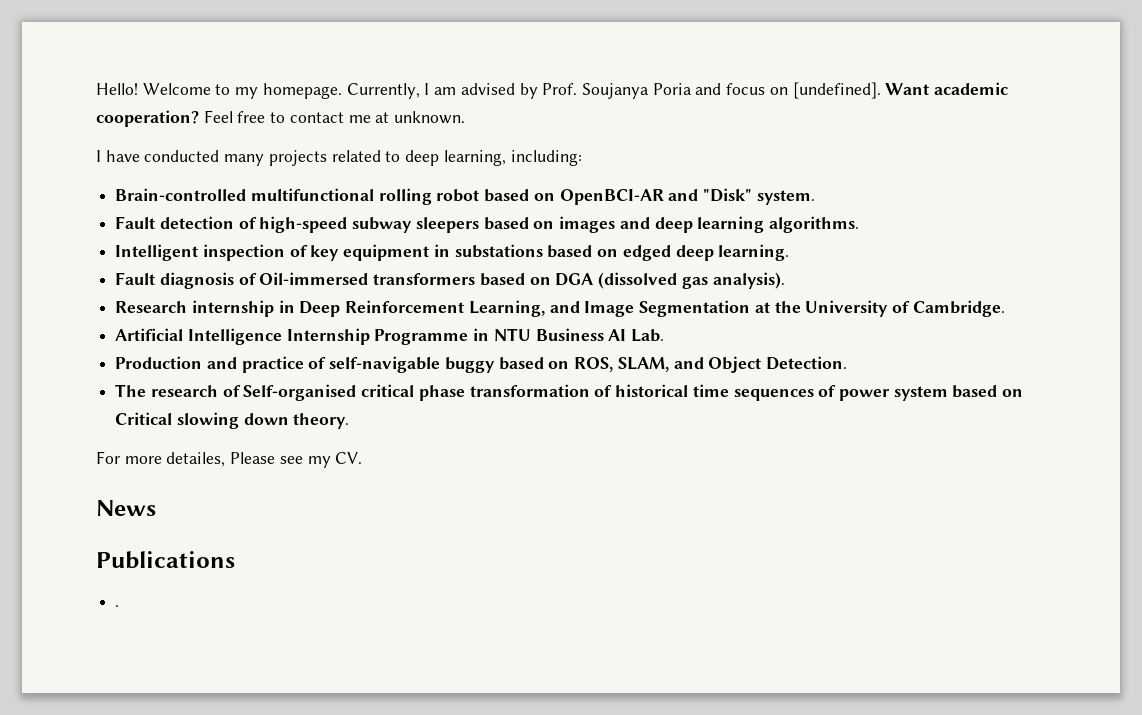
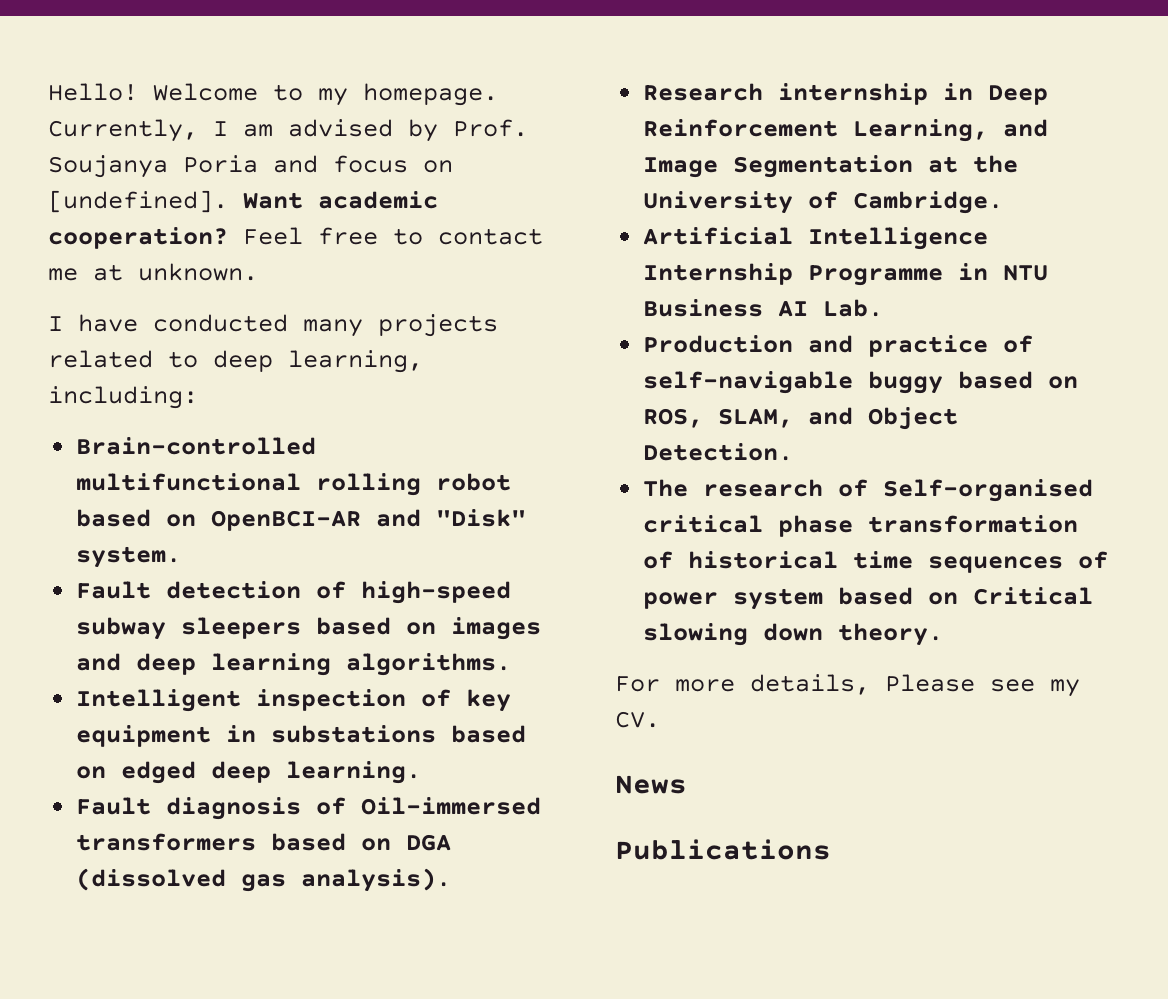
[166,452,226,467] detailes, -> [750,674,870,695] details,
[115,605,120,607] // . -> (831, 849) none

